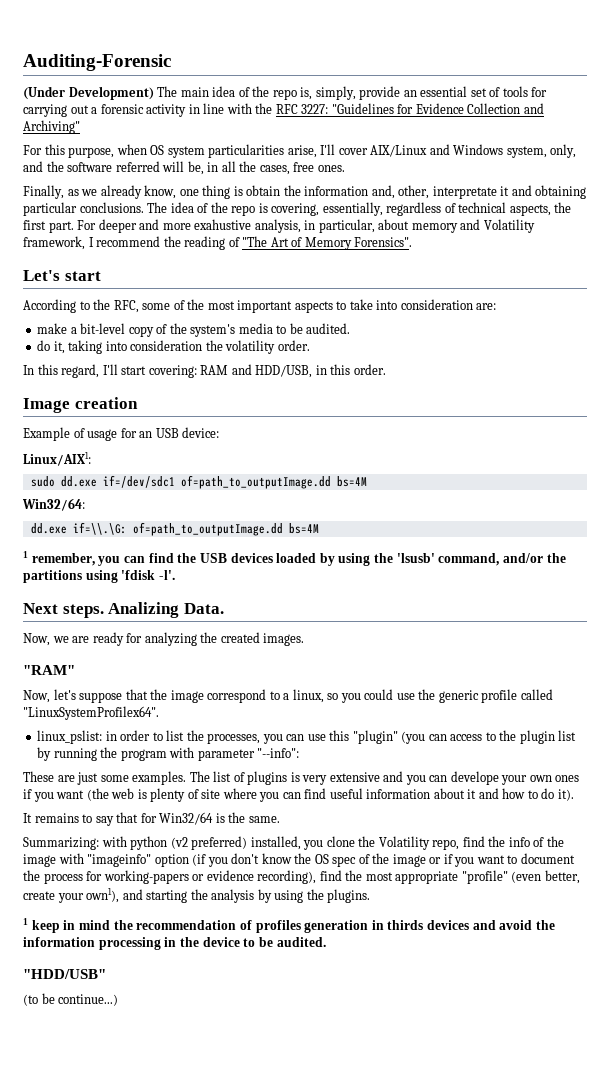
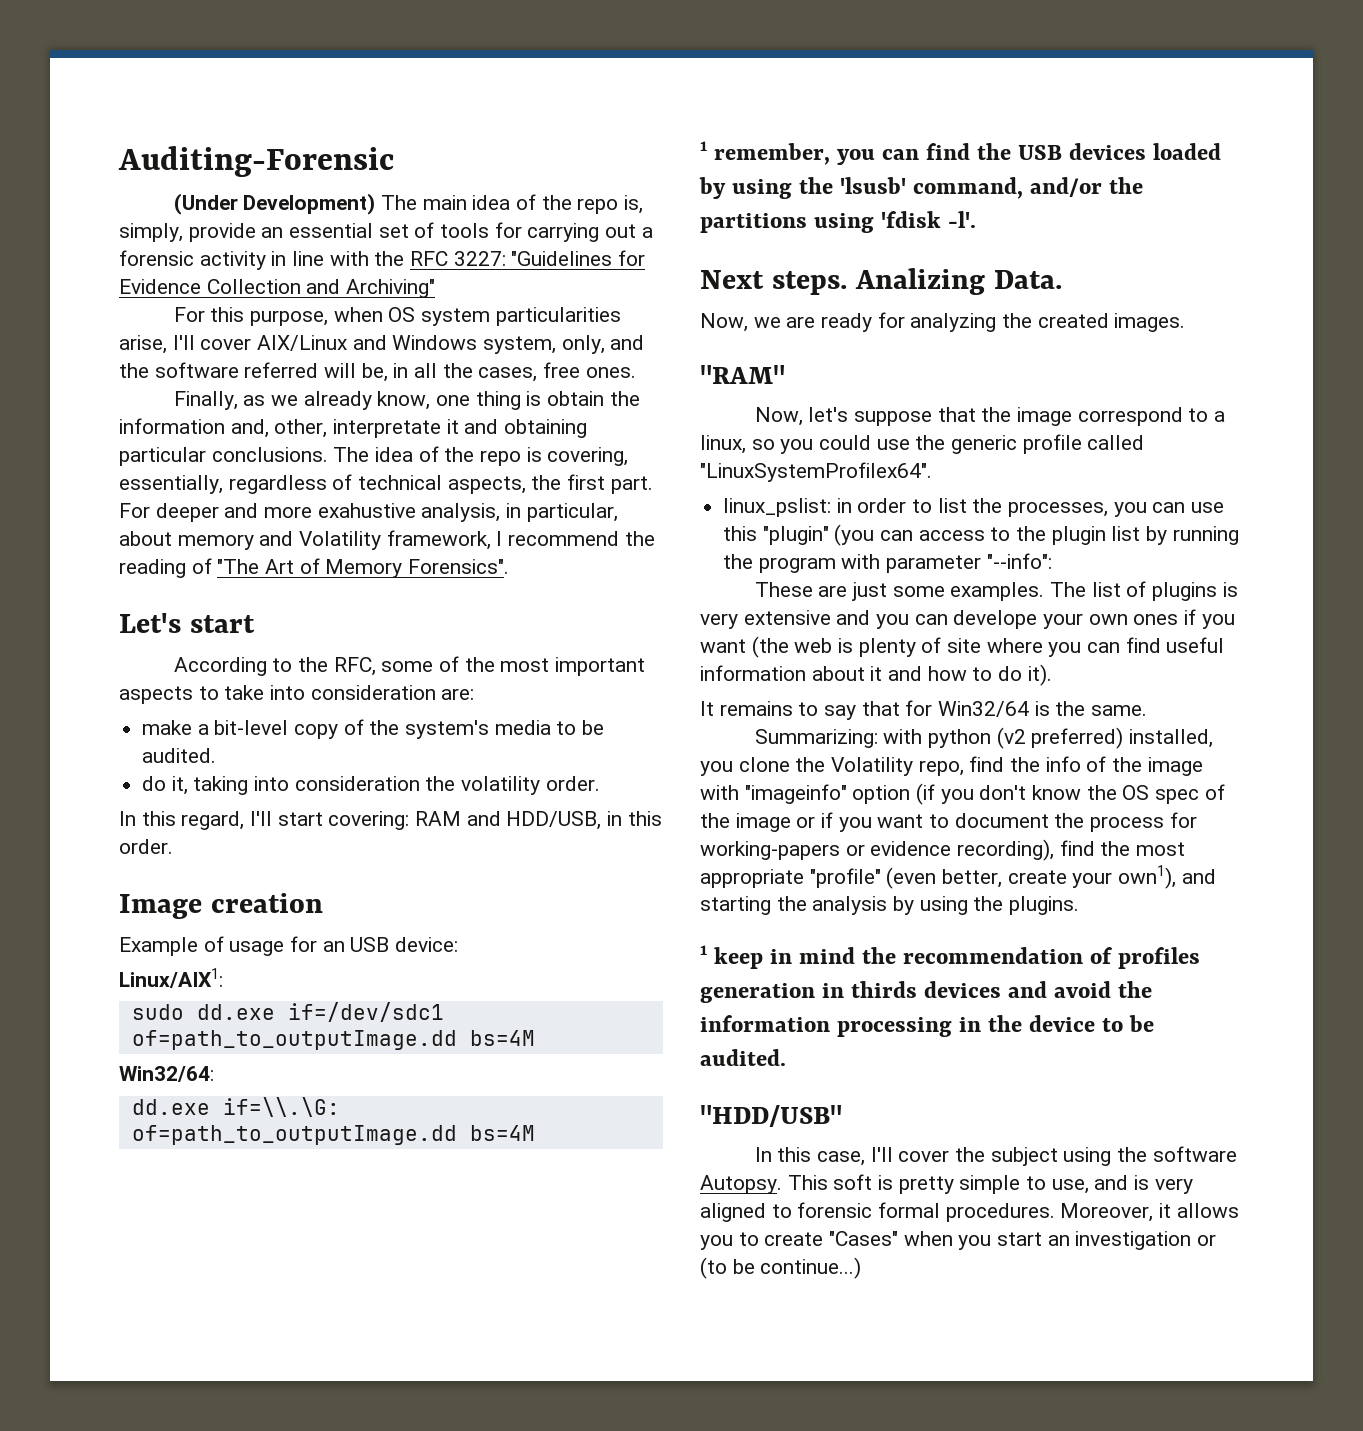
(106, 974) none -> [754,1146,1237,1166] [700,1174,1193,1194] [700,1202,1239,1222] [700,1231,1217,1250] In this case, I'll cover the subject using the software Autopsy. This soft is pretty simple to use, and is very aligned to forensic formal procedures. Moreover, it allows you to create "Cases" when you start an investigation or

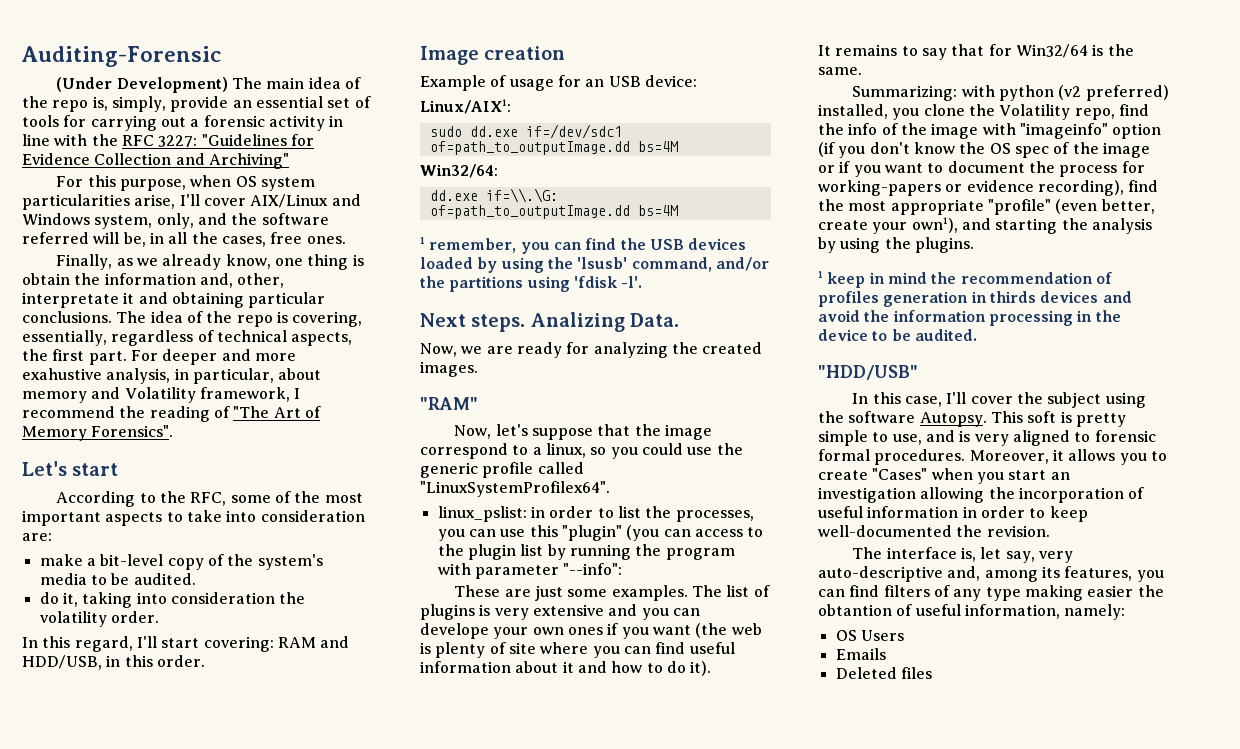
[1197,1234,1217,1246] [700,1257,862,1279] or (to be continue...) -> [920,487,1145,503] [818,506,1088,522] [818,525,1050,537] [852,547,1073,563] [818,566,1164,582] [818,585,1164,601] [818,604,1126,620] [835,630,904,641] [835,648,886,660] [835,667,932,679] allowing the incorporation of useful information in order to keep well-documented the revision. // The interface is, let say, very auto-descriptive and, among its features, you can find filters of any type making easier the obtantion of useful information, namely: // OS Users // Emails // Deleted files

